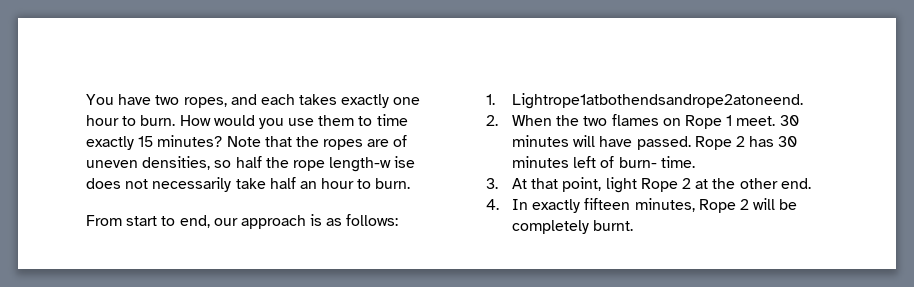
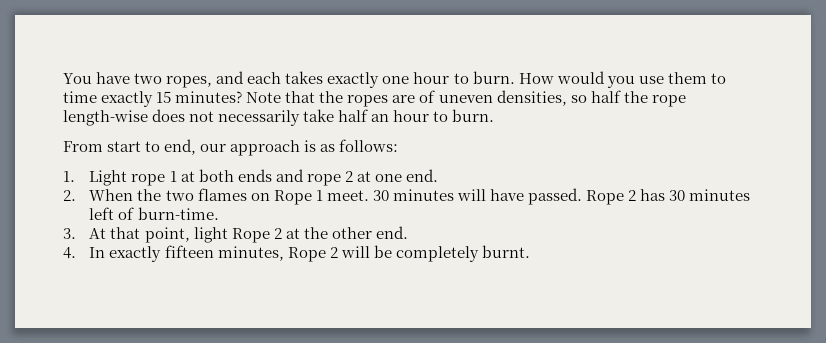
[329,156,416,172] length-w ise -> [63,110,148,126] length-wise
[512,93,804,109] Lightrope1atbothendsandrope2atoneend. -> [89,169,438,186] Light rope 1 at both ends and rope 2 at one end.
[618,156,695,168] burn- time. -> [137,207,219,220] burn-time.

